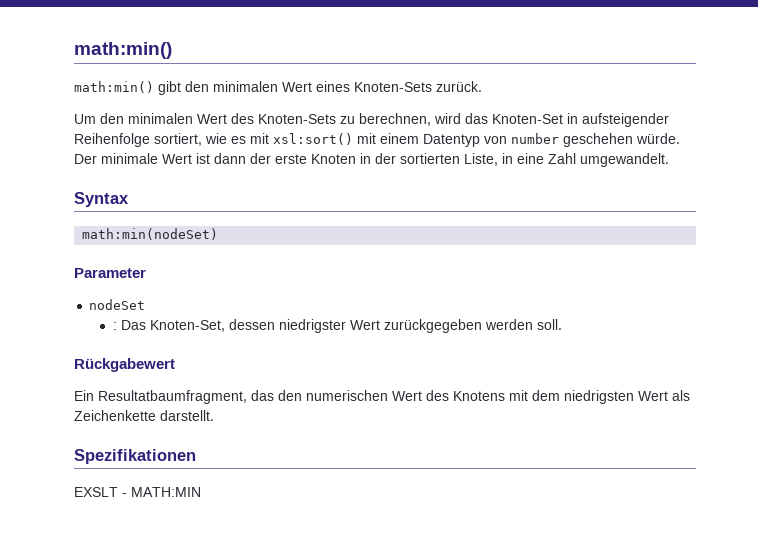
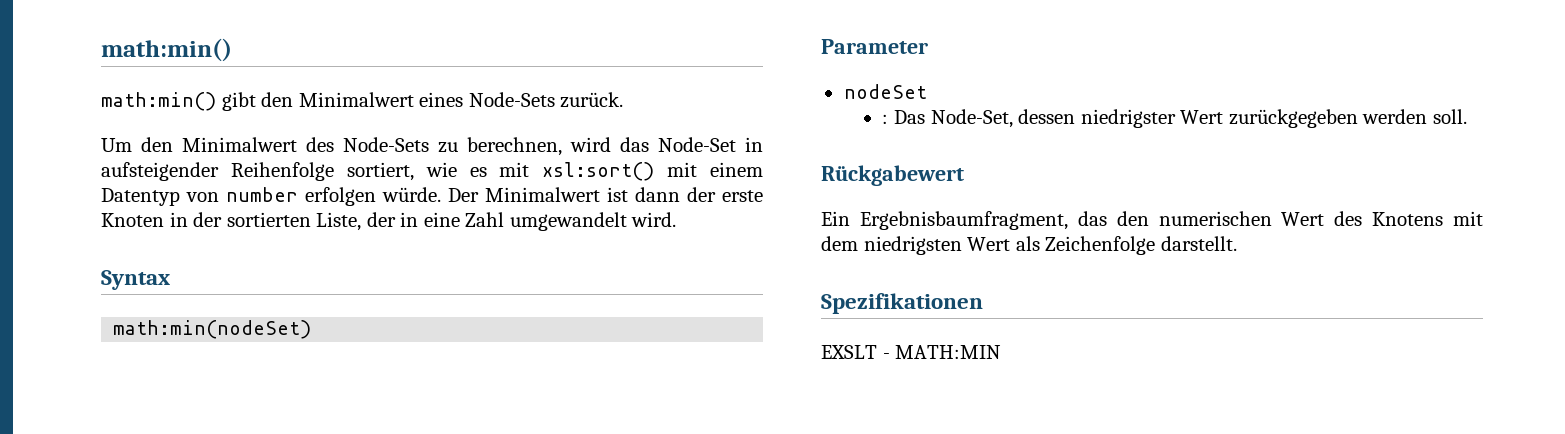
[213,81,432,92] minimalen Wert eines Knoten-Sets -> [298,92,555,107] Minimalwert eines Node-Sets
[128,113,336,124] minimalen Wert des Knoten-Sets -> [182,137,429,152] Minimalwert des Node-Sets
[492,114,563,124] Knoten-Set -> [658,137,736,152] Node-Set
[563,133,633,147] geschehen -> [305,187,376,206] erfolgen
[101,153,192,164] minimale Wert -> [485,187,600,202] Minimalwert
(498, 159) none -> [366,212,396,227] der
[580,153,669,167] umgewandelt. -> [509,212,677,231] umgewandelt wird.
[149,320,225,332] Knoten-Set, -> [930,109,1013,128] Node-Set,
[98,390,247,404] Resultatbaumfragment, -> [859,211,1068,230] Ergebnisbaumfragment,
[74,410,156,421] Zeichenkette -> [1045,236,1156,255] Zeichenfolge

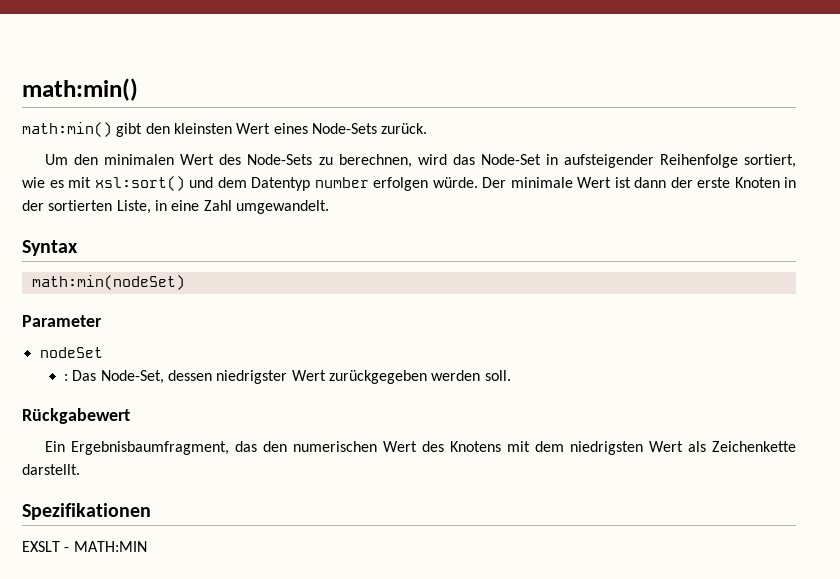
[298,92,414,107] Minimalwert -> [173,123,271,134] kleinsten Wert
[182,137,297,152] Minimalwert -> [104,154,215,165] minimalen Wert
[667,162,763,177] [101,188,219,206] mit einem Datentyp von -> [189,177,310,191] und dem Datentyp
[485,187,600,202] Minimalwert -> [510,177,611,188] minimale Wert
[366,212,396,227] der -> (151, 207) none
[509,212,677,231] umgewandelt wird. -> [235,200,329,214] umgewandelt.
[1045,236,1156,255] Zeichenfolge -> [712,441,796,452] Zeichenkette

